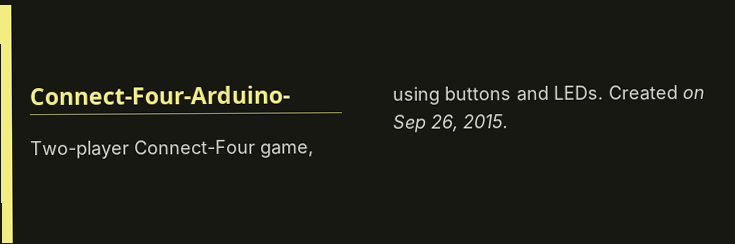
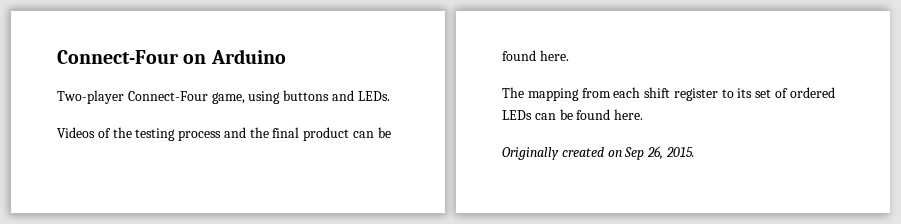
[29,85,290,106] Connect-Four-Arduino- -> [57,49,286,64] Connect-Four on Arduino
[607,85,678,101] Created -> [57,127,391,141] [502,50,569,61] [502,87,835,101] [502,109,644,120] [502,147,604,160] // Videos of the testing process and the final product can be found here. // The mapping from each shift register to its set of ordered LEDs can be found here. // Originally created

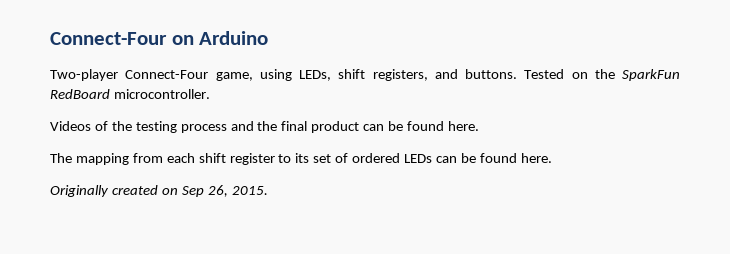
[283,90,390,101] buttons and LEDs. -> [299,69,680,81] [50,89,210,99] LEDs, shift registers, and buttons. Tested on the SparkFun RedBoard microcontroller.

